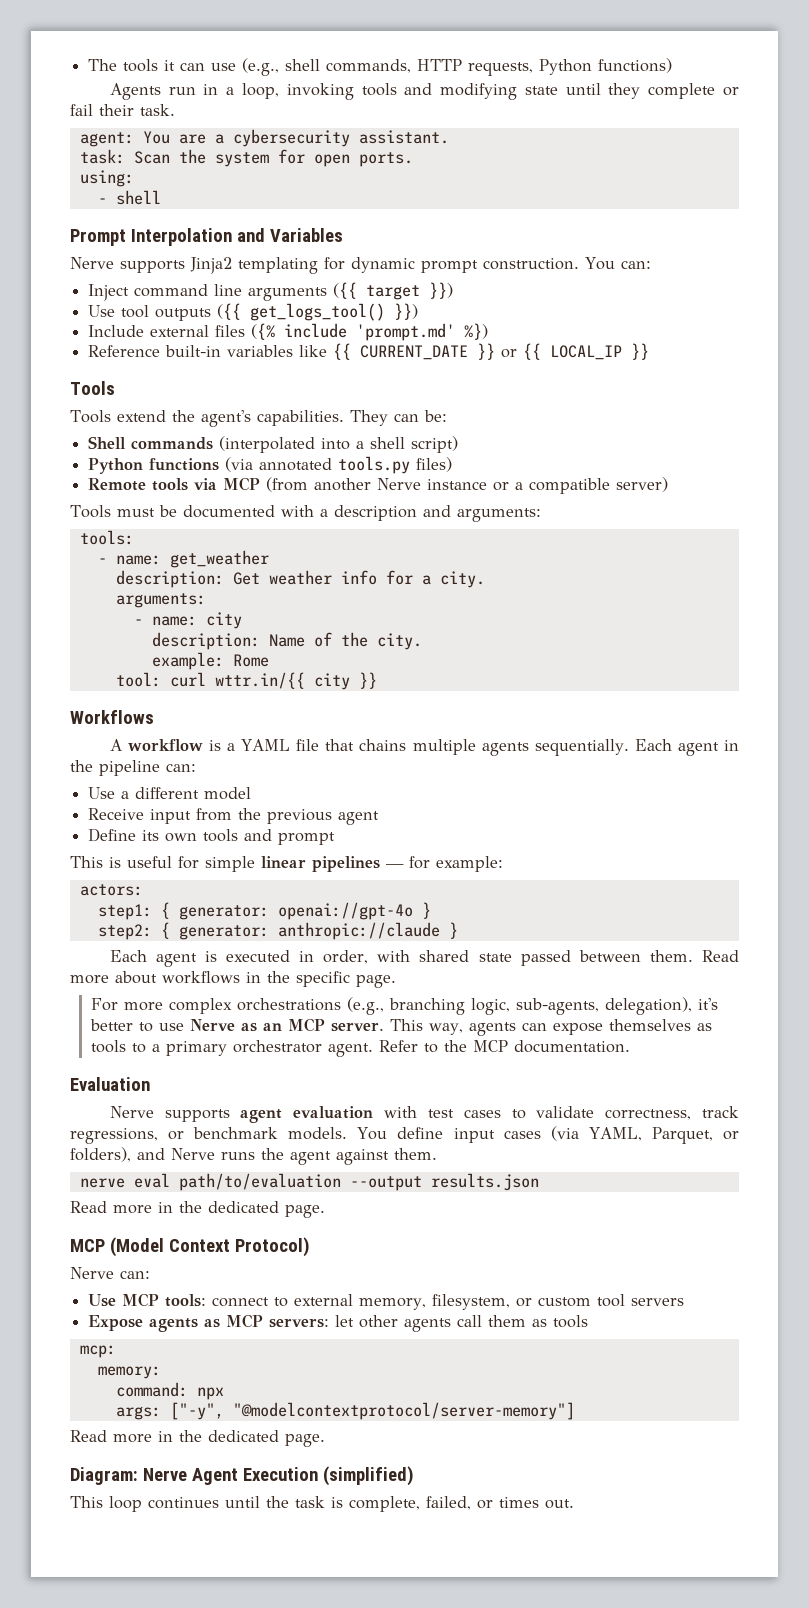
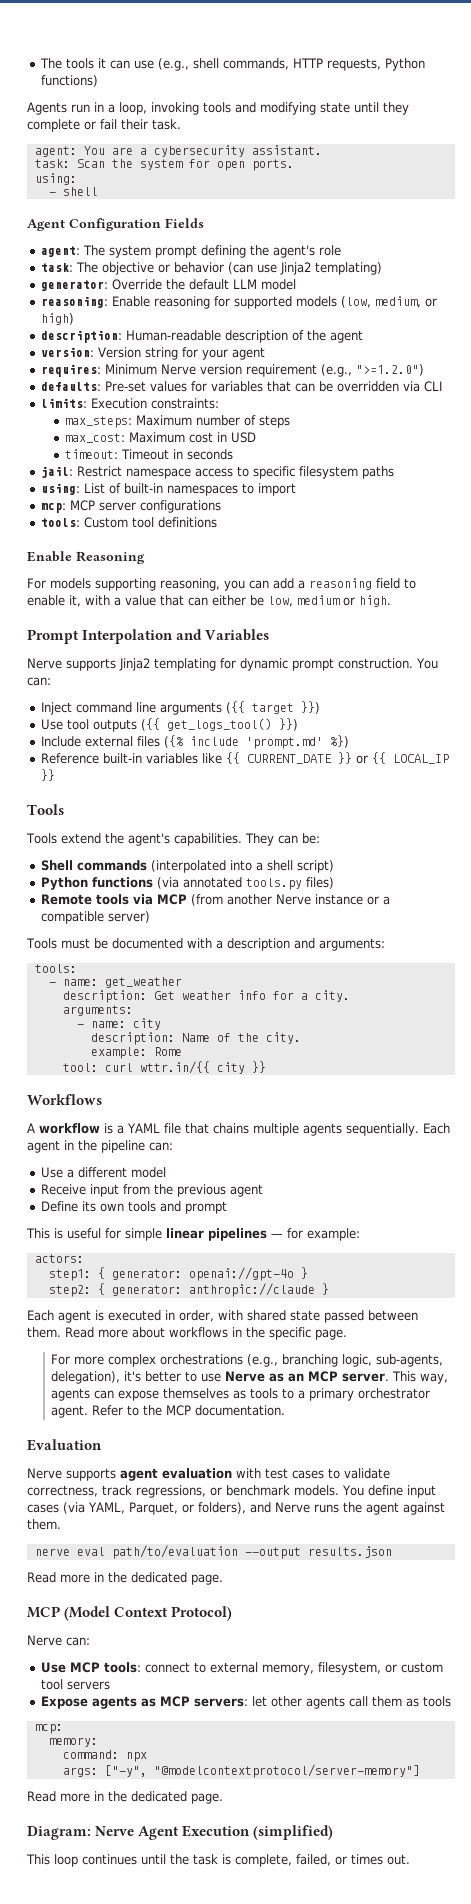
(161, 197) none -> [27,218,204,231] [40,245,341,258] [40,262,382,275] [40,279,296,291] [40,296,437,309] [40,313,74,325] [40,330,363,343] [40,347,265,360] [40,364,424,377] [40,381,442,392] [40,398,219,409] [65,415,291,428] [65,432,257,443] [65,449,234,460] [40,466,394,479] [40,483,296,496] [40,500,221,513] [40,517,217,528] [27,551,145,564] [27,578,416,591] [27,595,391,607] // Agent Configuration Fields // agent: The system prompt defining the agent's role // task: The objective or behavior (can use Jinja2 templating) // generator: Override the default LLM model // reasoning: Enable reasoning for supported models (low, medium, or high) // description: Human-readable description of the agent // version: Version string for your agent // requires: Minimum Nerve version requirement (e.g., ">=1.2.0") // defaults: Pre-set values for variables that can be overridden via CLI // limits: Execution constraints: // max_steps: Maximum number of steps // max_cost: Maximum cost in USD // timeout: Timeout in seconds // jail: Restrict namespace access to specific filesystem paths // using: List of built-in namespaces to import // mcp: MCP server configurations // tools: Custom tool definitions // Enable Reasoning // For models supporting reasoning, you can add a reasoning field to enable it, with a value that can either be low, medium or high.

